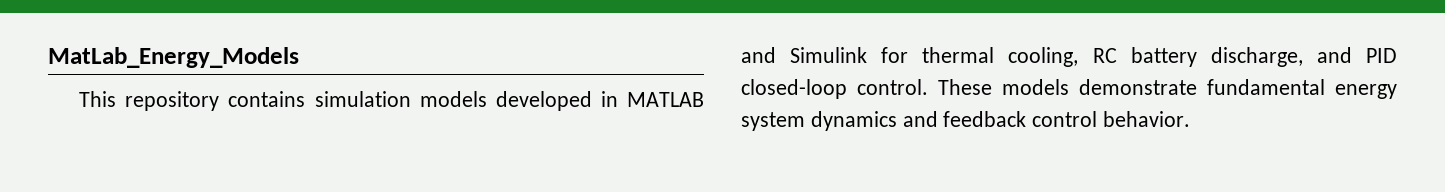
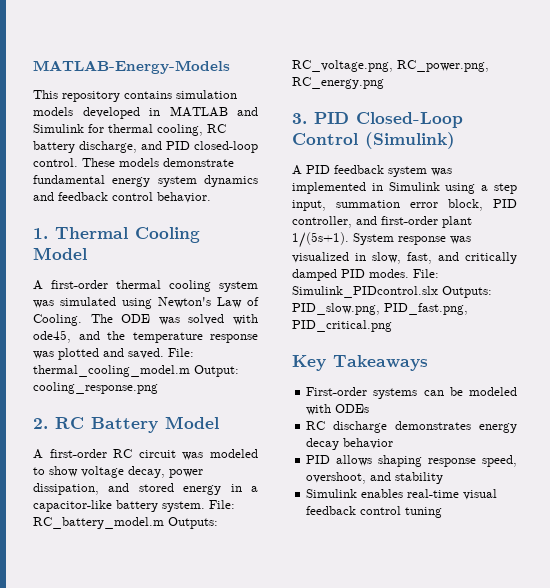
[48,47,299,68] MatLab_Energy_Models -> [33,60,230,74] MATLAB-Energy-Models
(1191, 119) none -> [33,227,200,243] [33,247,87,260] [33,280,258,292] [33,297,259,309] [33,314,258,326] [33,330,258,343] [33,348,194,360] [33,365,239,377] [33,382,158,394] [33,416,219,433] [33,449,258,460] [33,466,203,478] [33,483,258,495] [33,500,235,512] [33,517,218,529] [292,60,489,72] [292,77,384,89] [292,112,463,128] [292,132,455,149] [292,165,452,177] [292,182,517,194] [292,199,517,211] [292,216,472,228] [292,232,471,248] [292,252,517,264] [292,269,439,281] [292,286,492,298] [292,303,468,315] [292,320,392,332] [292,355,428,371] [306,387,517,399] [306,404,370,415] [306,421,517,433] [306,438,394,450] [306,455,517,467] [306,472,444,484] [306,489,498,500] [306,506,443,518] // 1. Thermal Cooling Model // A first-order thermal cooling system was simulated using Newton's Law of Cooling. The ODE was solved with ode45, and the temperature response was plotted and saved. File: thermal_cooling_model.m Output: cooling_response.png // 2. RC Battery Model // A first-order RC circuit was modeled to show voltage decay, power dissipation, and stored energy in a capacitor-like battery system. File: RC_battery_model.m Outputs: RC_voltage.png, RC_power.png, RC_energy.png // 3. PID Closed-Loop Control (Simulink) // A PID feedback system was implemented in Simulink using a step input, summation error block, PID controller, and first-order plant 1/(5s+1). System response was visualized in slow, fast, and critically damped PID modes. File: Simulink_PIDcontrol.slx Outputs: PID_slow.png, PID_fast.png, PID_critical.png // Key Takeaways // First-order systems can be modeled with ODEs // RC discharge demonstrates energy decay behavior // PID allows shaping response speed, overshoot, and stability // Simulink enables real-time visual feedback control tuning

